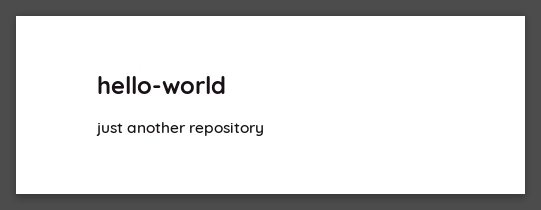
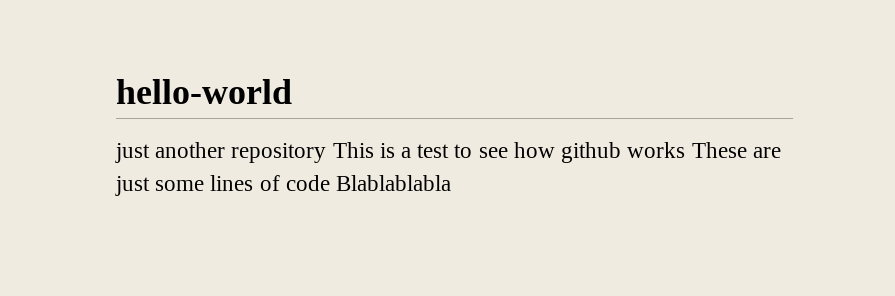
(265, 129) none -> [332,142,781,163] [115,175,452,196] This is a test to see how github works These are just some lines of code Blablablabla

